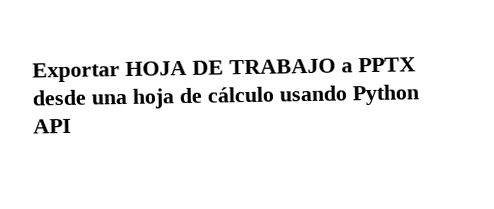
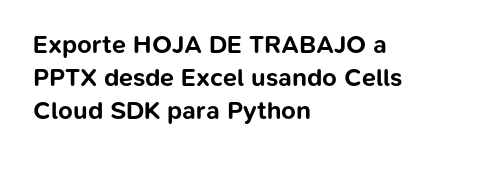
[32,62,120,83] Exportar -> [33,36,126,58] Exporte
[91,84,420,109] [33,118,72,134] una hoja de cálculo usando Python API -> [181,68,402,87] [33,101,311,124] Excel usando Cells Cloud SDK para Python

